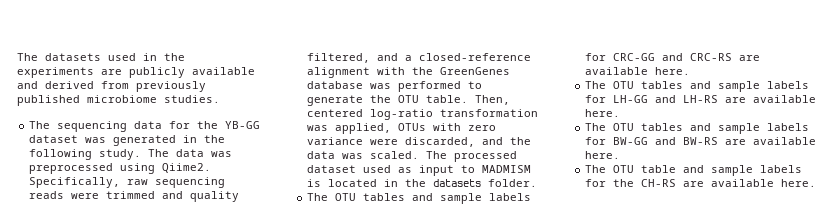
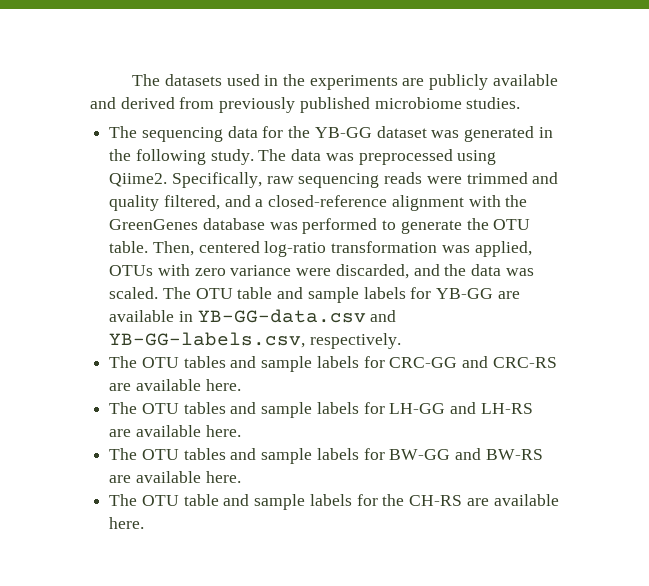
[454,151,518,162] [307,165,532,176] [307,179,538,187] processed dataset used as input to MADMISM is located in the datasets folder. -> [195,287,520,303] [109,309,397,323] [109,332,401,349] OTU table and sample labels for YB-GG are available in YB-GG-data.csv and YB-GG-labels.csv, respectively.

